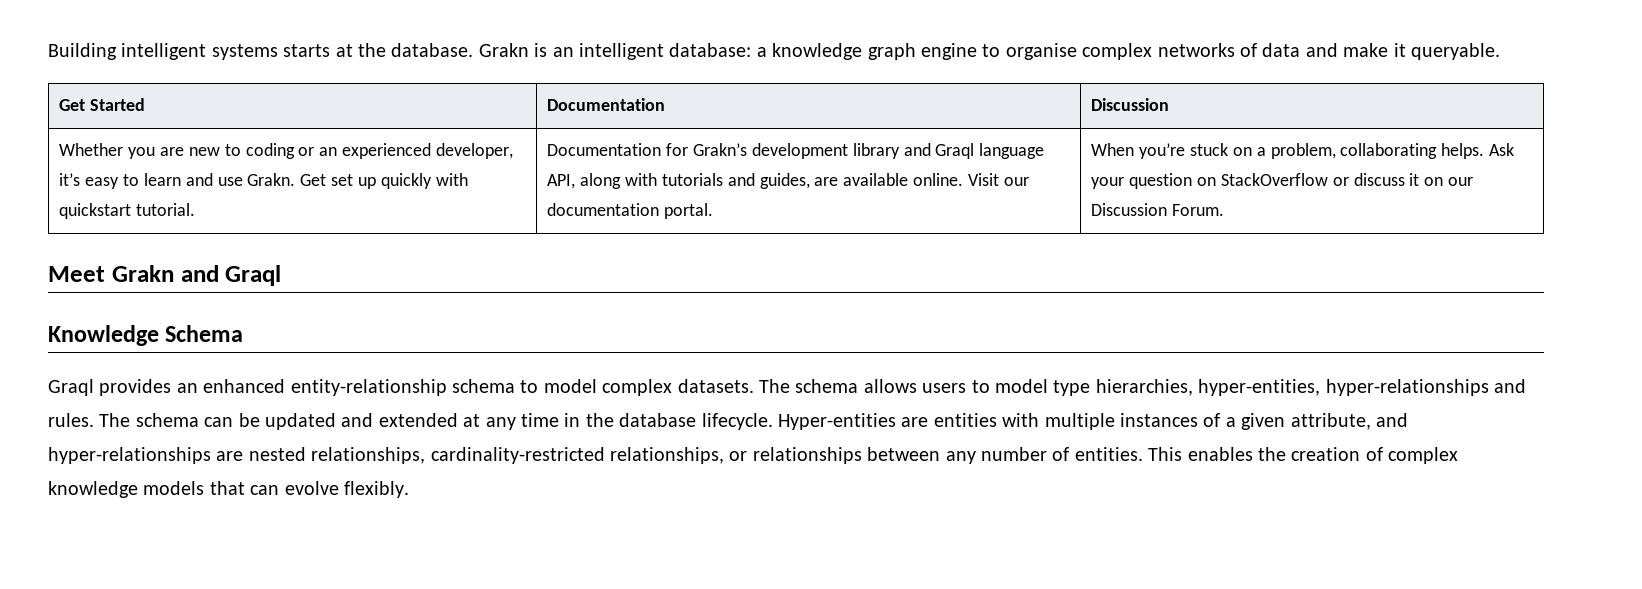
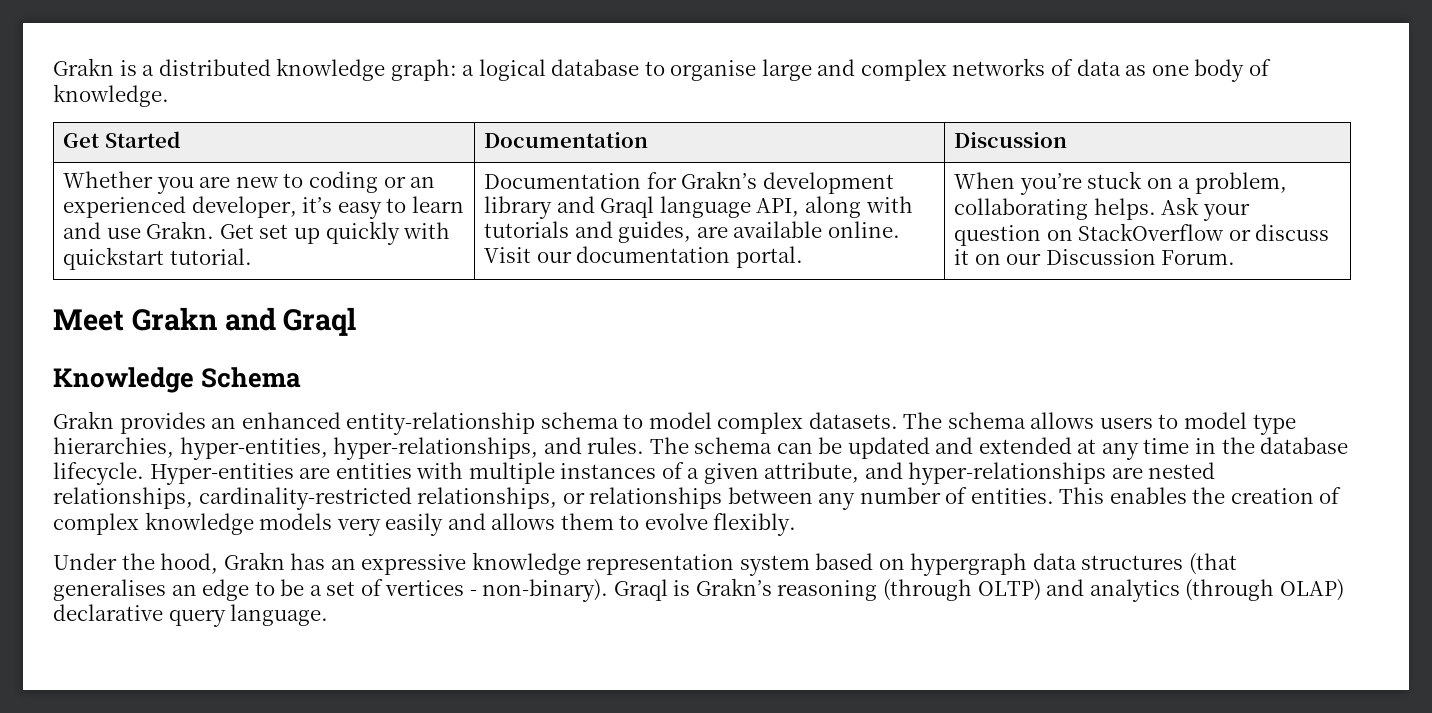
[48,43,1501,60] Building intelligent systems starts at the database. Grakn is an intelligent database: a knowledge graph engine to organise complex networks of data and make it queryable. -> [53,58,1271,82] [53,84,169,107] Grakn is a distributed knowledge graph: a logical database to organise large and complex networks of data as one body of knowledge.
[48,379,94,396] Graql -> [53,411,114,429] Grakn
[1325,379,1489,396] hyper-relationships -> [333,437,539,460] hyper-relationships,
[209,481,409,498] that can evolve flexibly. -> [336,513,797,536] [53,552,1238,576] [53,578,1344,602] [53,604,329,627] very easily and allows them to evolve flexibly. // Under the hood, Grakn has an expressive knowledge representation system based on hypergraph data structures (that generalises an edge to be a set of vertices - non-binary). Graql is Grakn’s reasoning (through OLTP) and analytics (through OLAP) declarative query language.

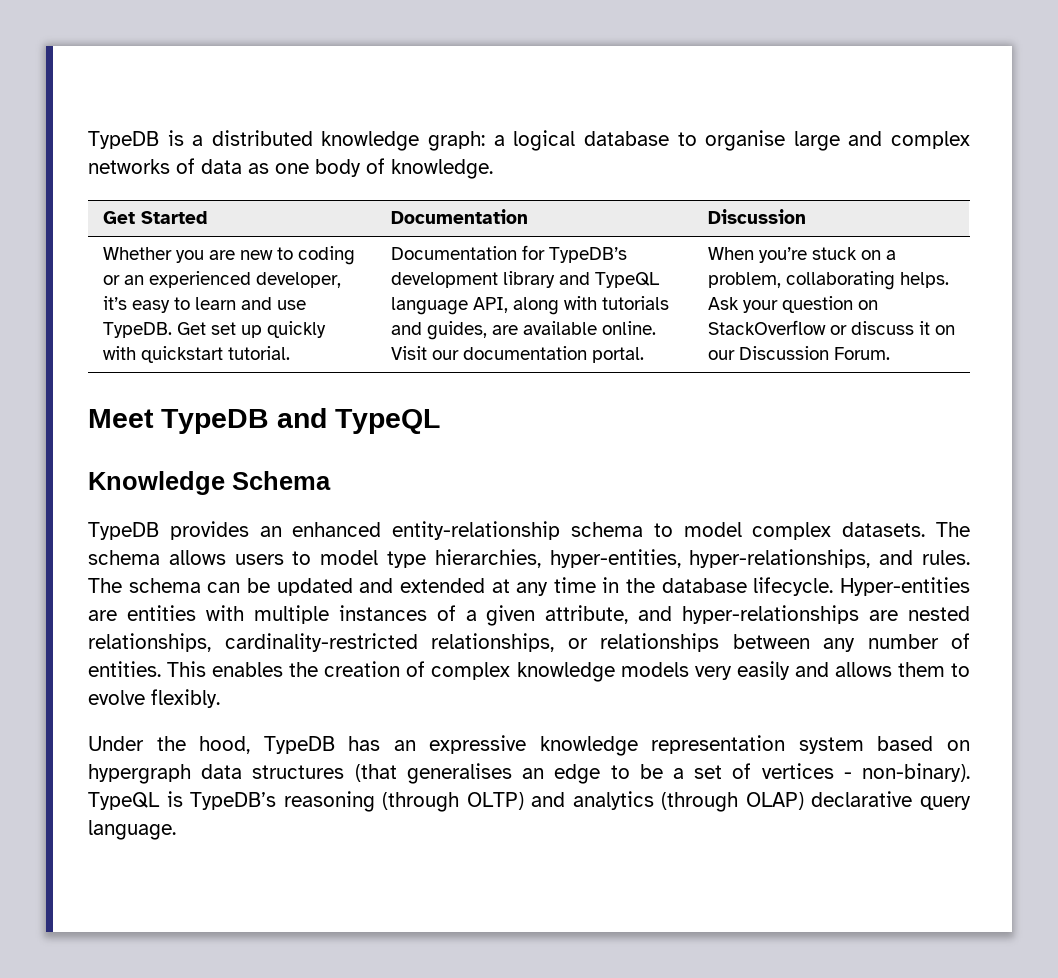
[53,58,114,76] Grakn -> [88,131,159,149] TypeDB
[146,221,215,239] Grakn. -> [102,322,172,338] TypeDB.
[681,171,758,189] Grakn’s -> [548,247,627,263] TypeDB’s
[600,196,655,218] Graql -> [594,272,660,288] TypeQL
[131,307,357,336] Grakn and Graql -> [161,408,440,434] TypeDB and TypeQL
[53,411,114,429] Grakn -> [88,522,159,540] TypeDB
[223,552,285,570] Grakn -> [263,736,335,754] TypeDB
[613,578,772,601] Graql is Grakn’s -> [88,791,277,810] TypeQL is TypeDB’s

